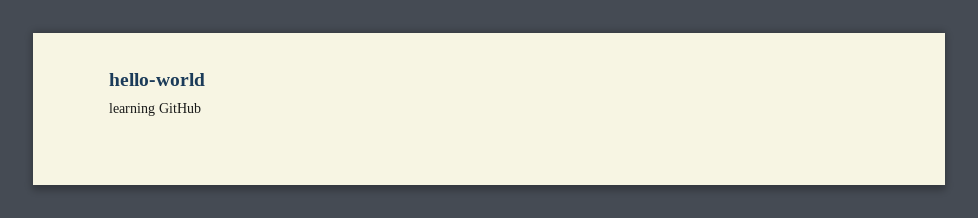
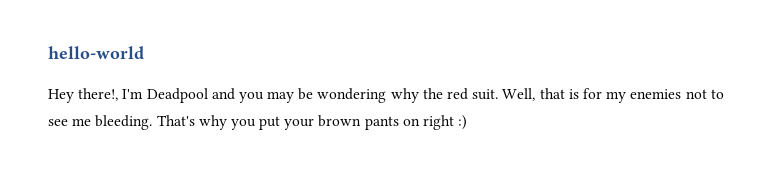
[109,103,201,116] learning GitHub -> [48,88,724,103] [48,115,468,130] Hey there!, I'm Deadpool and you may be wondering why the red suit. Well, that is for my enemies not to see me bleeding. That's why you put your brown pants on right :)

